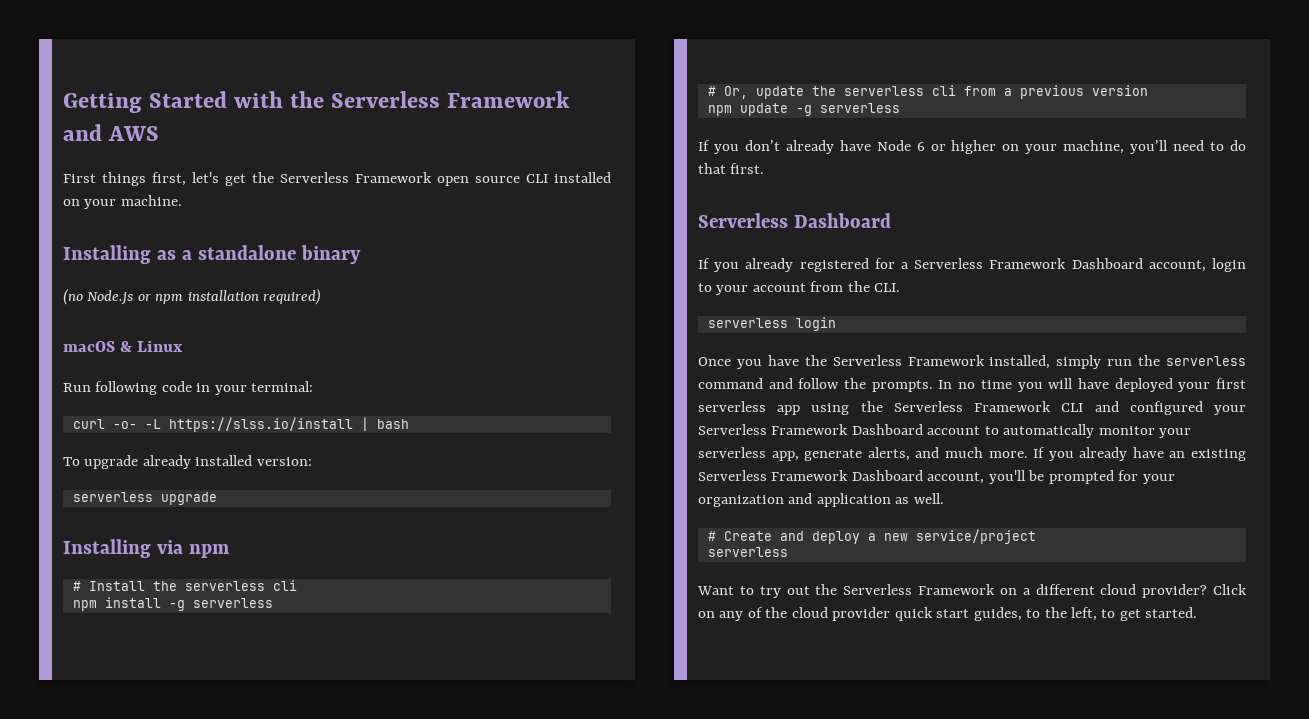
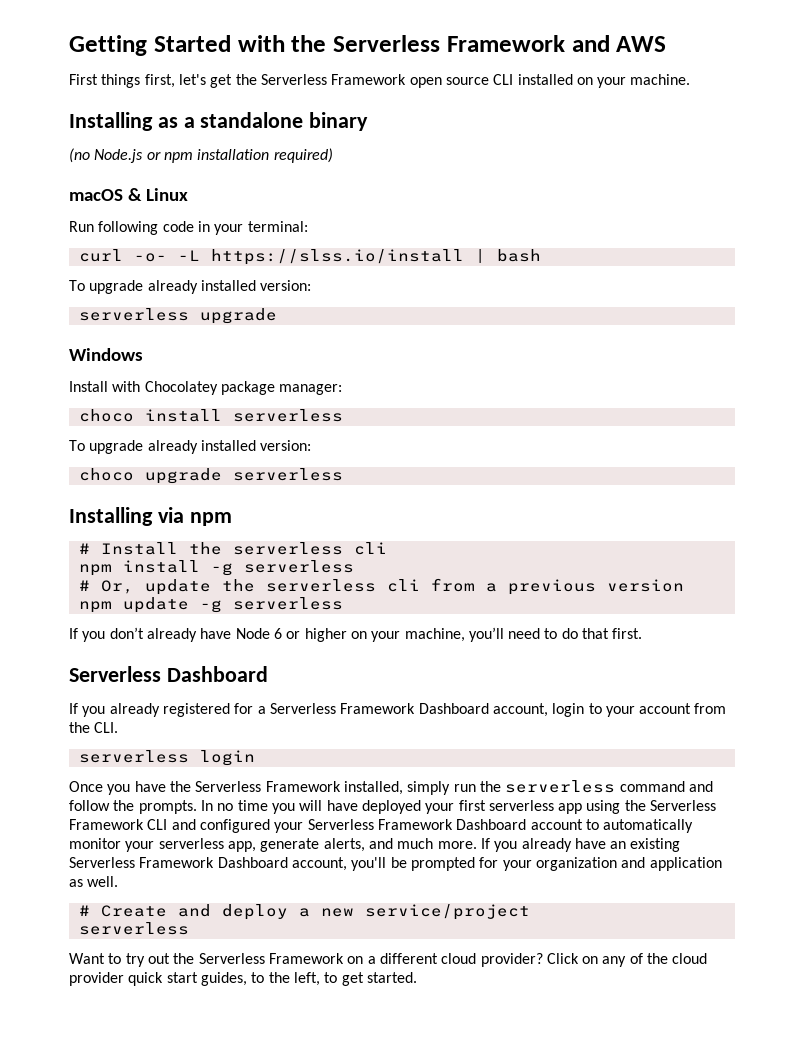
(217, 498) none -> [69,348,143,361] [69,381,343,395] [78,409,343,422] [69,440,312,454] [78,468,343,484] // Windows // Install with Chocolatey package manager: // choco install serverless // To upgrade already installed version: // choco upgrade serverless

